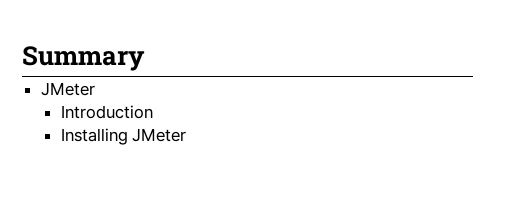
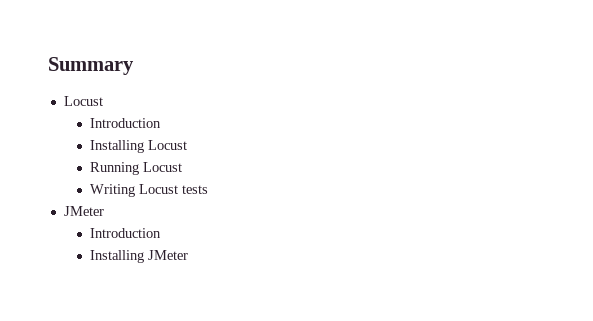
(145, 58) none -> [63,96,103,106] [90,118,162,128] [90,140,188,153] [90,162,183,175] [90,184,209,197] // Locust // Introduction // Installing Locust // Running Locust // Writing Locust tests

